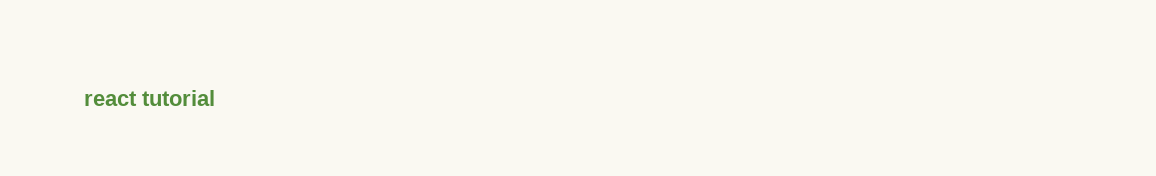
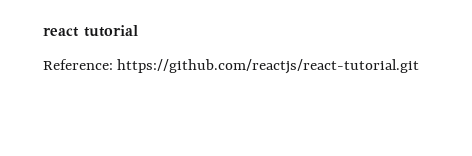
(215, 98) none -> [43,59,420,74] // Reference: https://github.com/reactjs/react-tutorial.git

